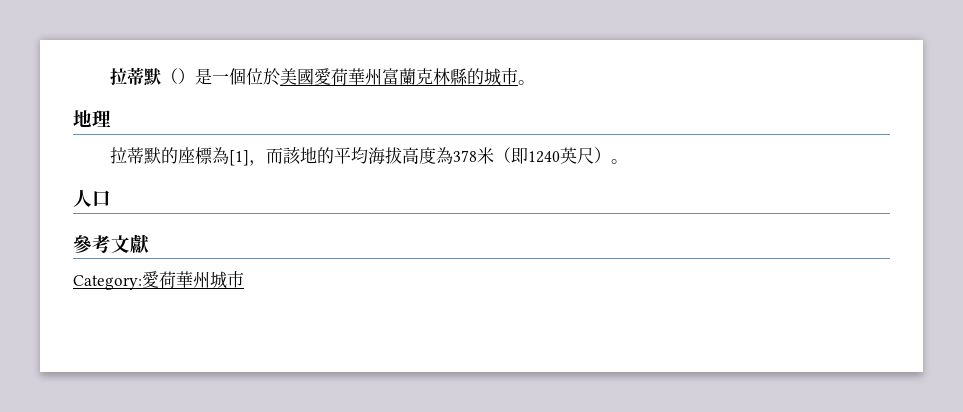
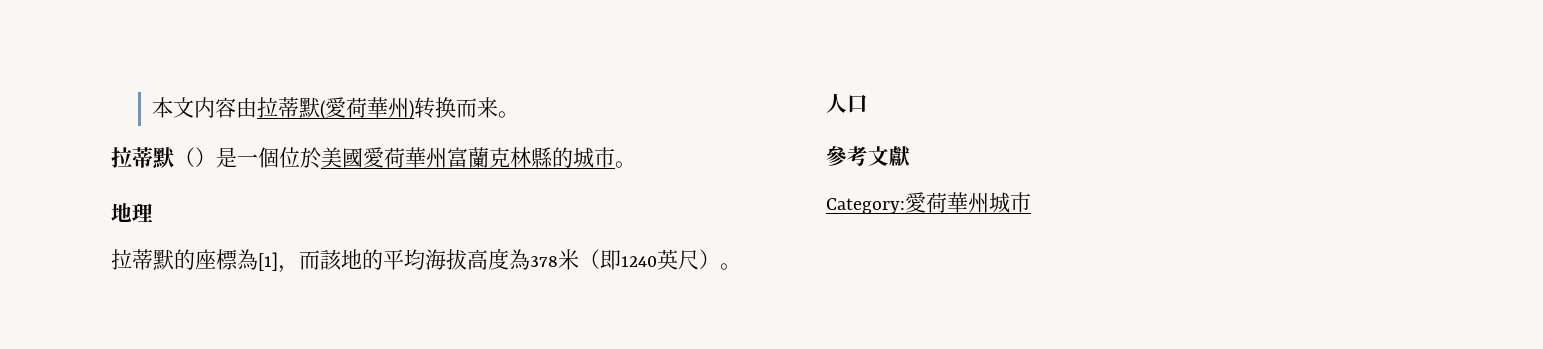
(109, 76) none -> [152,97,520,120] 本文内容由拉蒂默(愛荷華州)转换而来。 //

